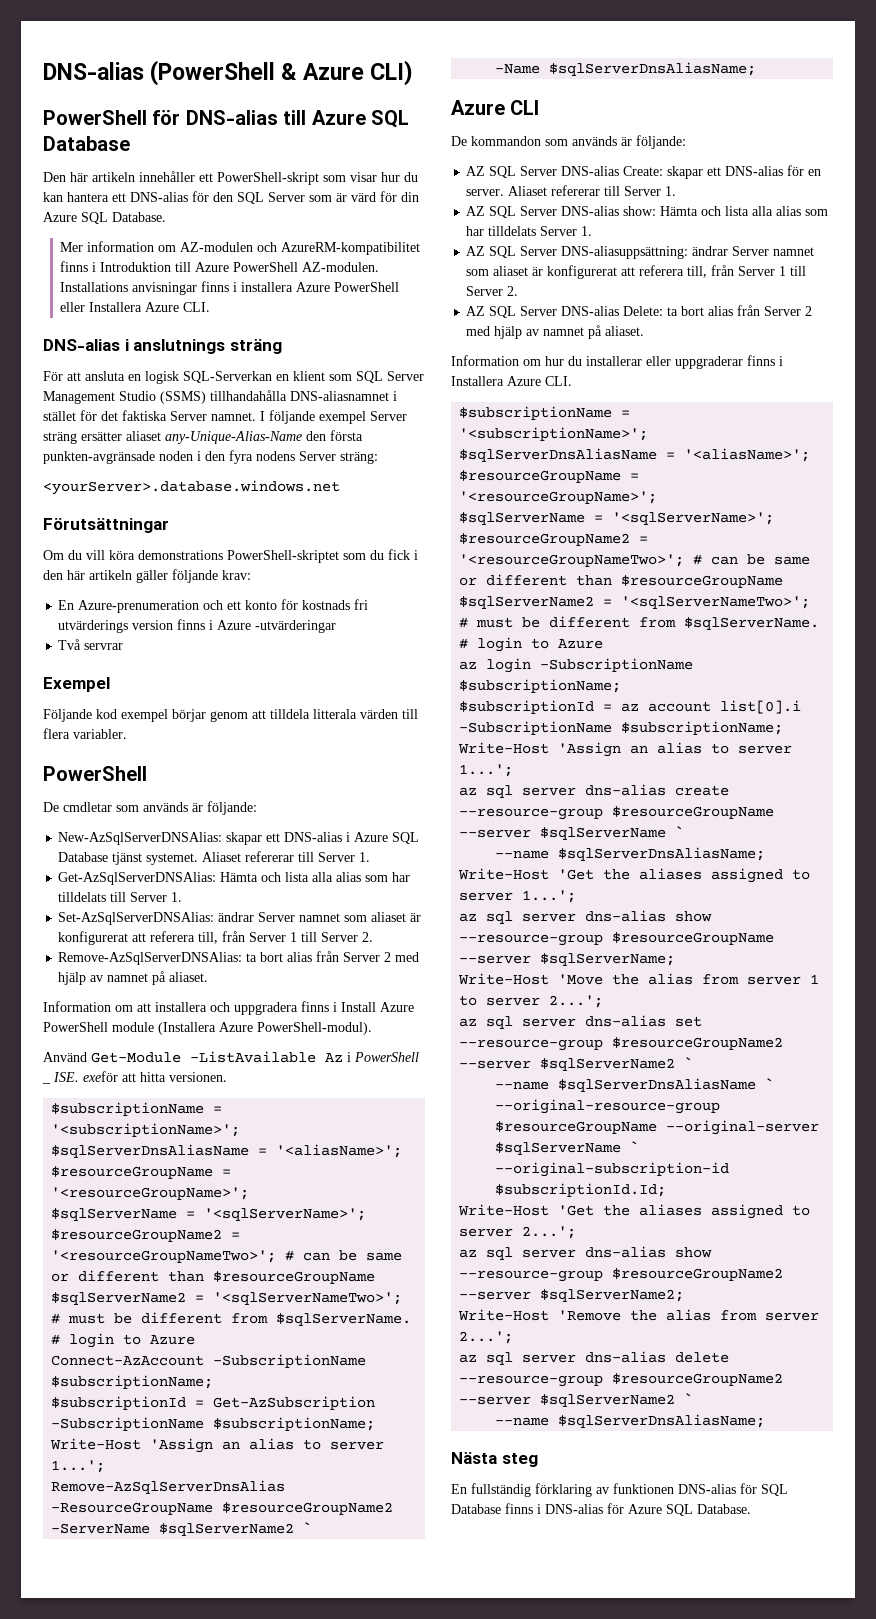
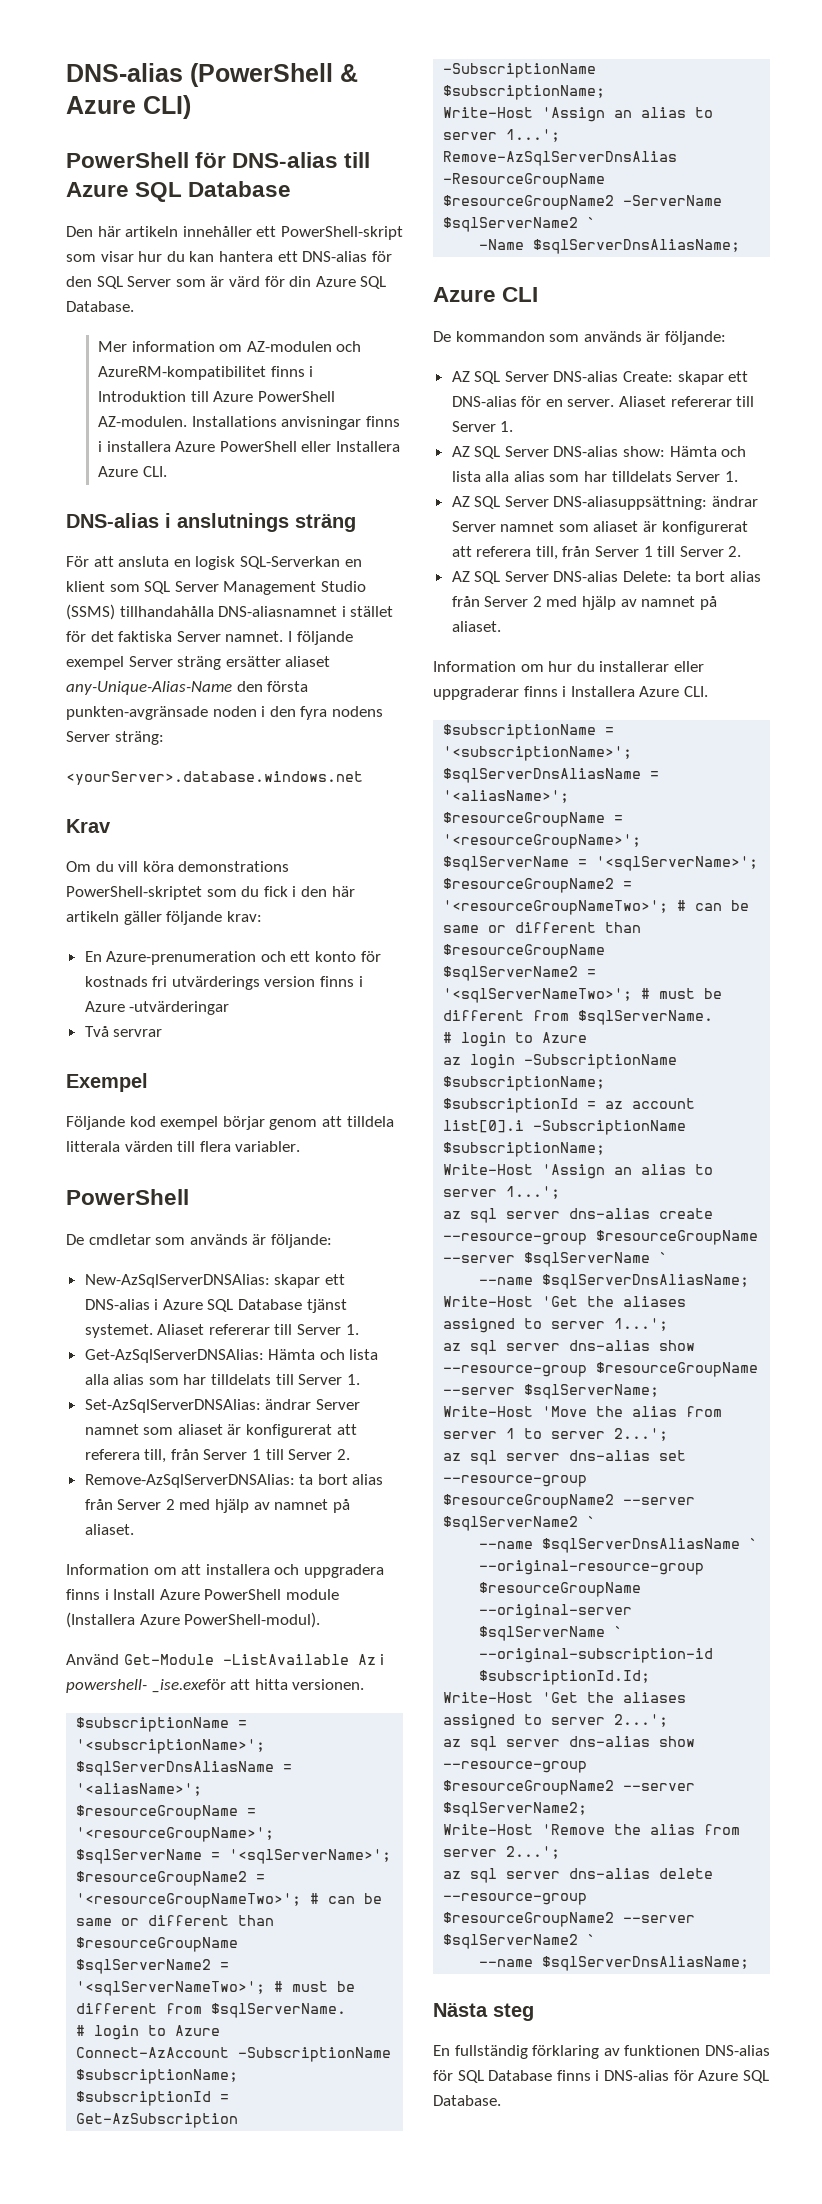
[43,518,169,533] Förutsättningar -> [66,819,111,833] Krav
[354,1052,419,1062] [42,1082,51,1084] [53,1071,118,1082] PowerShell _ ISE. exeför -> [66,1679,226,1693] powershell- _ise.exeför

